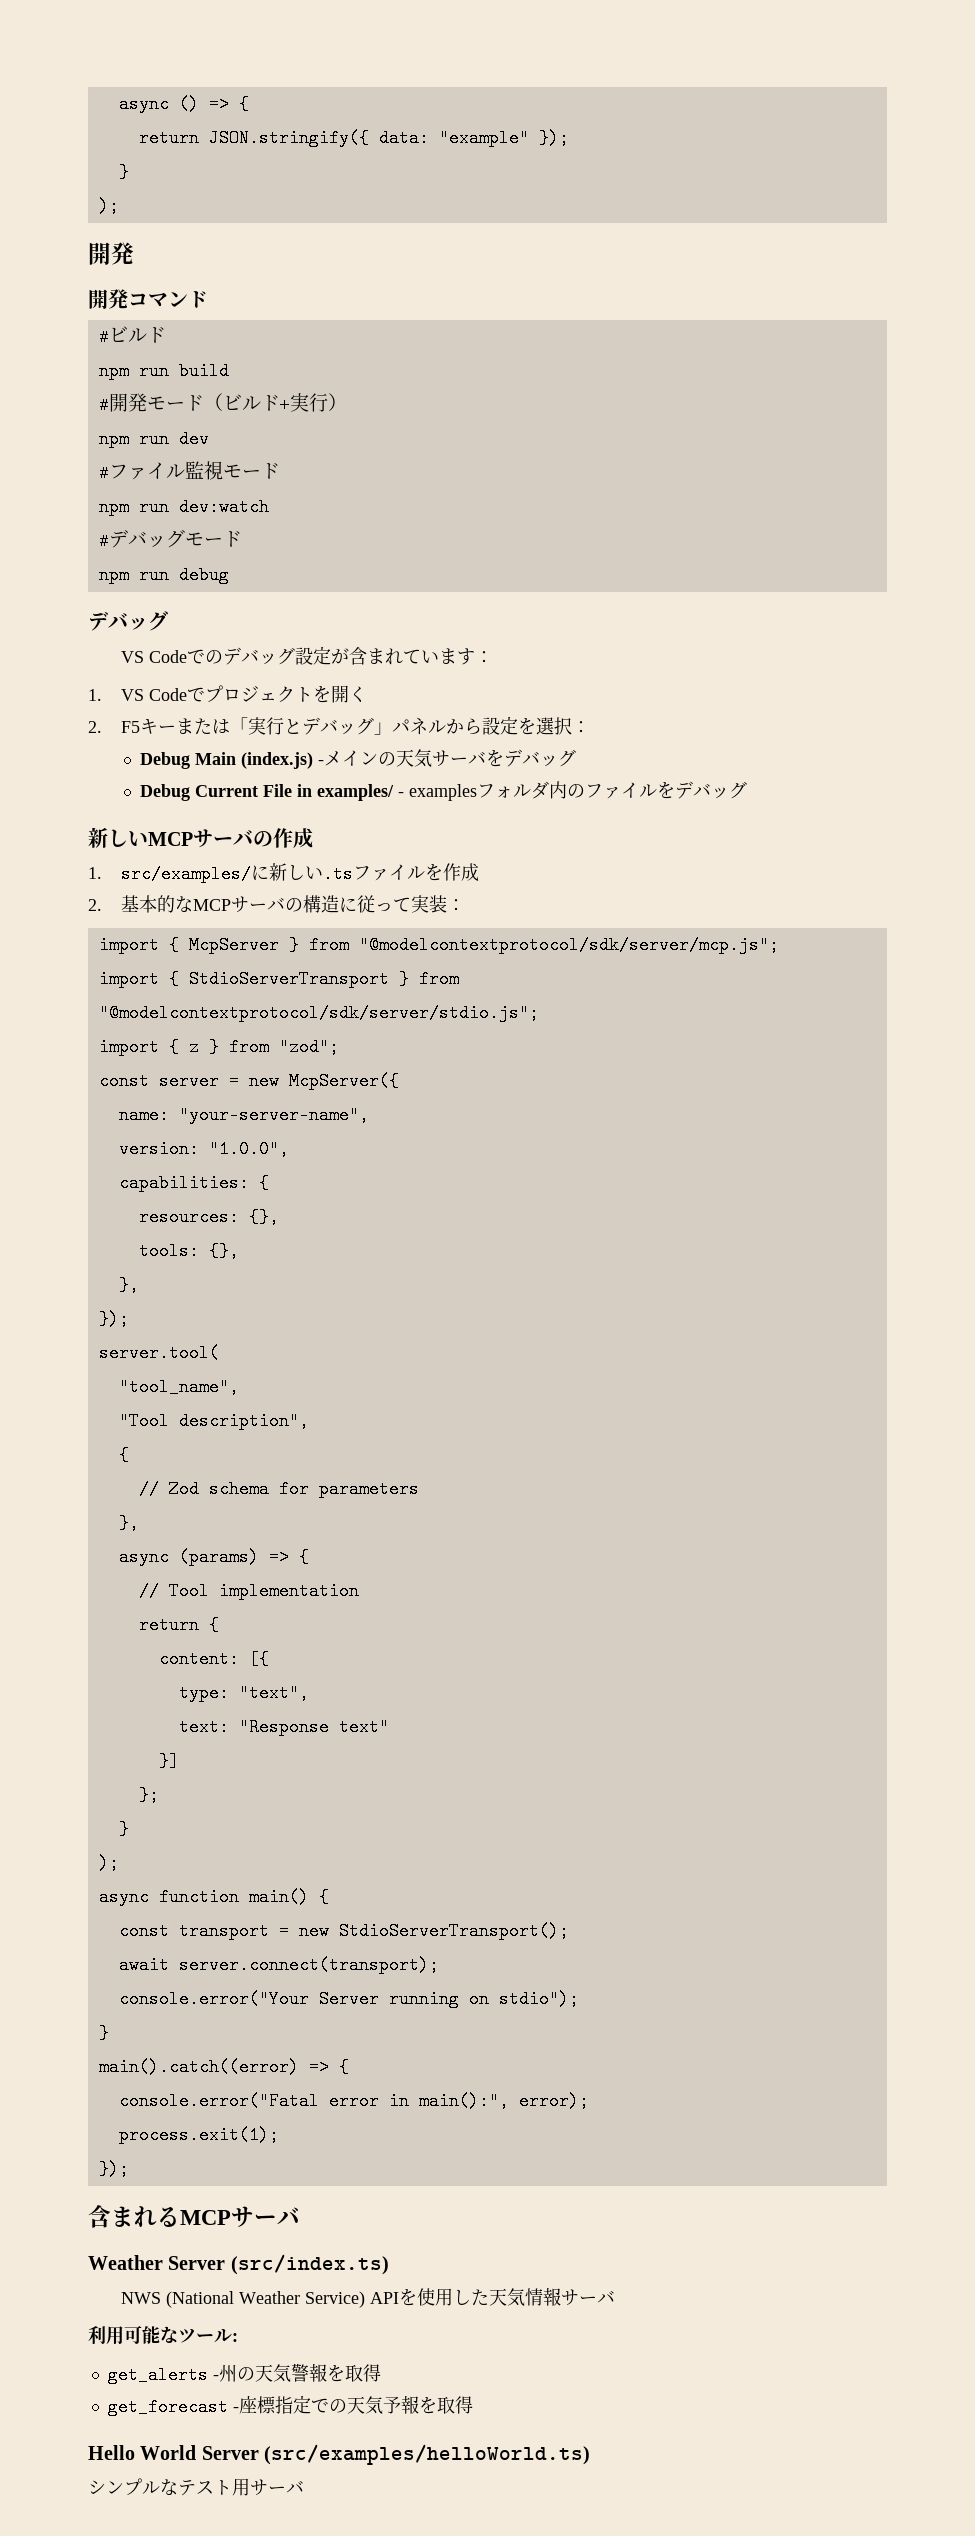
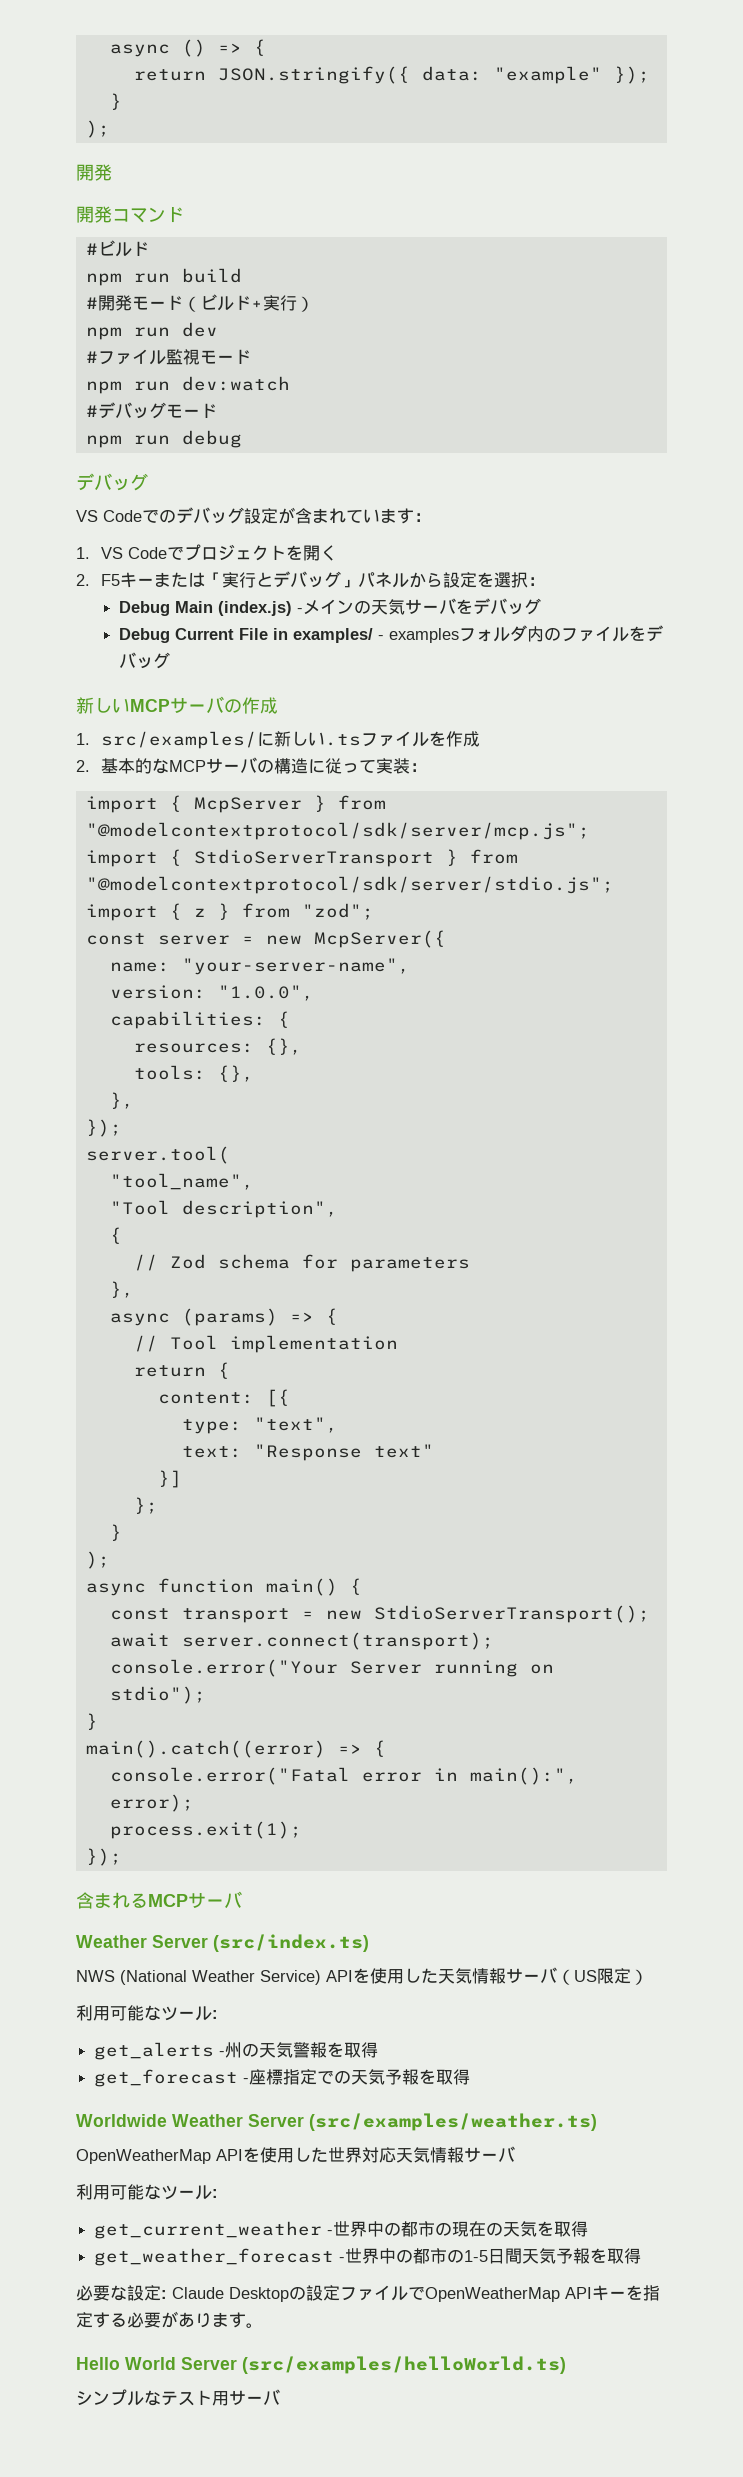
(615, 2297) none -> [557,1968,648,1985] （US限定）
(473, 2405) none -> [76,2113,597,2131] [76,2146,515,2164] [76,2184,218,2200] [94,2221,589,2239] [94,2248,642,2266] [76,2285,660,2302] [76,2311,263,2328] // Worldwide Weather Server (src/examples/weather.ts) // OpenWeatherMap APIを使用した世界対応天気情報サーバ // 利用可能なツール: // get_current_weather -世界中の都市の現在の天気を取得 // get_weather_forecast -世界中の都市の1-5日間天気予報を取得 // 必要な設定: Claude Desktopの設定ファイルでOpenWeatherMap APIキーを指定する必要があります。

